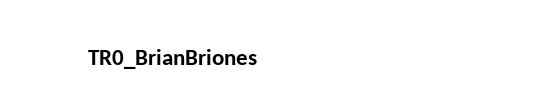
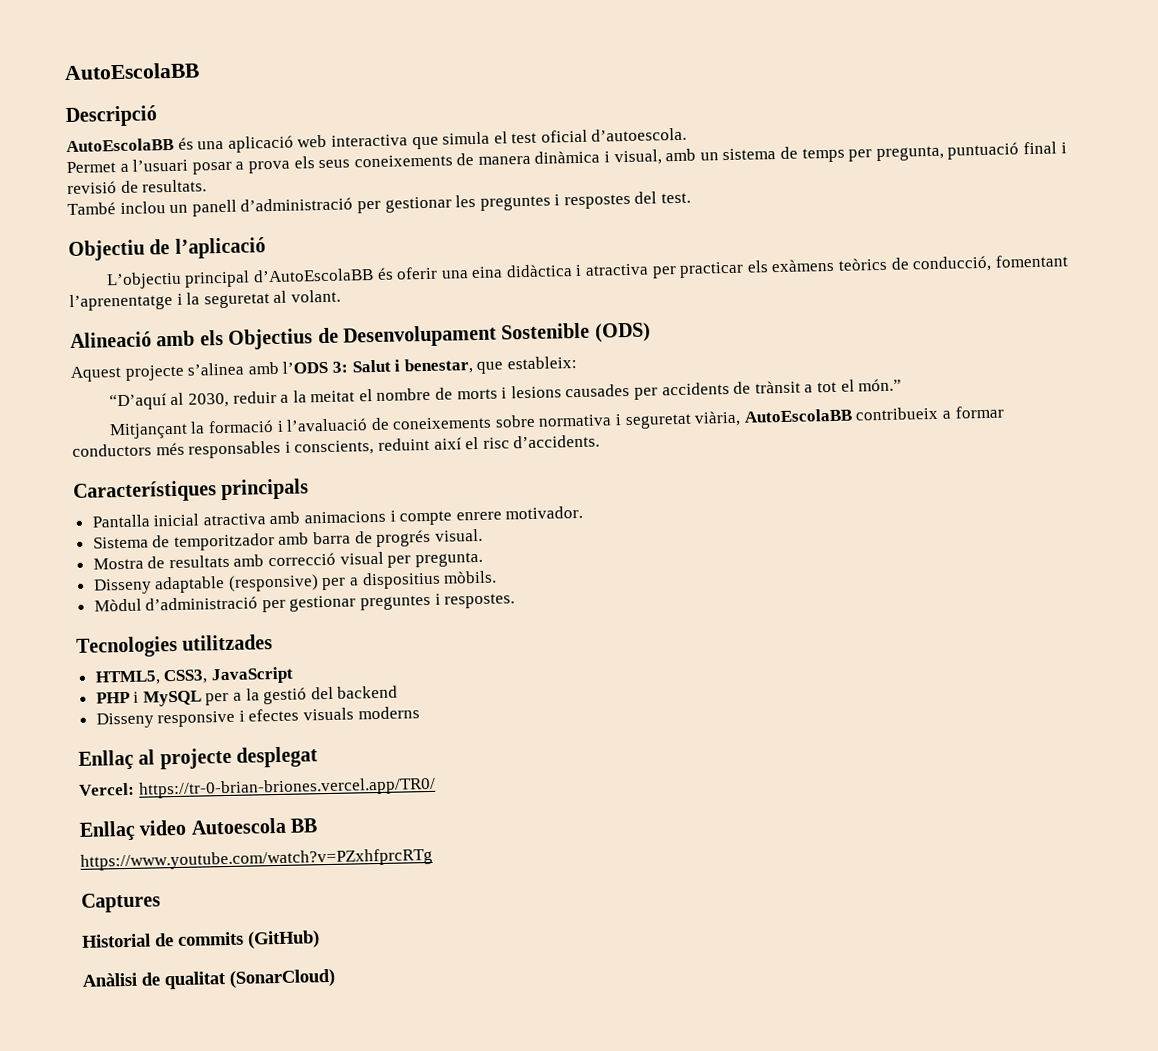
[88,49,257,69] TR0_BrianBriones -> [64,62,200,81] [65,105,158,128] [66,127,688,153] [66,141,1067,175] [67,179,208,195] [67,191,692,217] [68,237,266,262] [105,254,1068,290] [69,289,341,312] [70,322,651,350] [70,356,577,382] [108,378,903,411] [108,405,1004,440] [72,434,601,459] [73,478,310,503] [91,505,584,528] [92,528,483,552] [92,551,483,570] [92,570,498,595] [93,593,516,613] [76,634,274,658] [94,666,294,686] [95,685,399,707] [95,706,420,729] [78,746,319,771] [78,776,436,799] [79,817,318,842] [80,847,433,871] [81,892,161,913] [81,930,320,949] [82,968,336,990] AutoEscolaBB // Descripció // AutoEscolaBB és una aplicació web interactiva que simula el test oficial d’autoescola. // Permet a l’usuari posar a prova els seus coneixements de manera dinàmica i visual, amb un sistema de temps per pregunta, puntuació final i revisió de resultats. // També inclou un panell d’administració per gestionar les preguntes i respostes del test. // Objectiu de l’aplicació // L’objectiu principal d’AutoEscolaBB és oferir una eina didàctica i atractiva per practicar els exàmens teòrics de conducció, fomentant l’aprenentatge i la seguretat al volant. // Alineació amb els Objectius de Desenvolupament Sostenible (ODS) // Aquest projecte s’alinea amb l’ODS 3: Salut i benestar, que estableix: // “D’aquí al 2030, reduir a la meitat el nombre de morts i lesions causades per accidents de trànsit a tot el món.” // Mitjançant la formació i l’avaluació de coneixements sobre normativa i seguretat viària, AutoEscolaBB contribueix a formar conductors més responsables i conscients, reduint així el risc d’accidents. // Característiques principals // Pantalla inicial atractiva amb animacions i compte enrere motivador. // Sistema de temporitzador amb barra de progrés visual. // Mostra de resultats amb correcció visual per pregunta. // Disseny adaptable (responsive) per a dispositius mòbils. // Mòdul d’administració per gestionar preguntes i respostes. // Tecnologies utilitzades // HTML5, CSS3, JavaScript // PHP i MySQL per a la gestió del backend // Disseny responsive i efectes visuals moderns // Enllaç al projecte desplegat // Vercel: https://tr-0-brian-briones.vercel.app/TR0/ // Enllaç video Autoescola BB // https://www.youtube.com/watch?v=PZxhfprcRTg // Captures // Historial de commits (GitHub) // Anàlisi de qualitat (SonarCloud)

